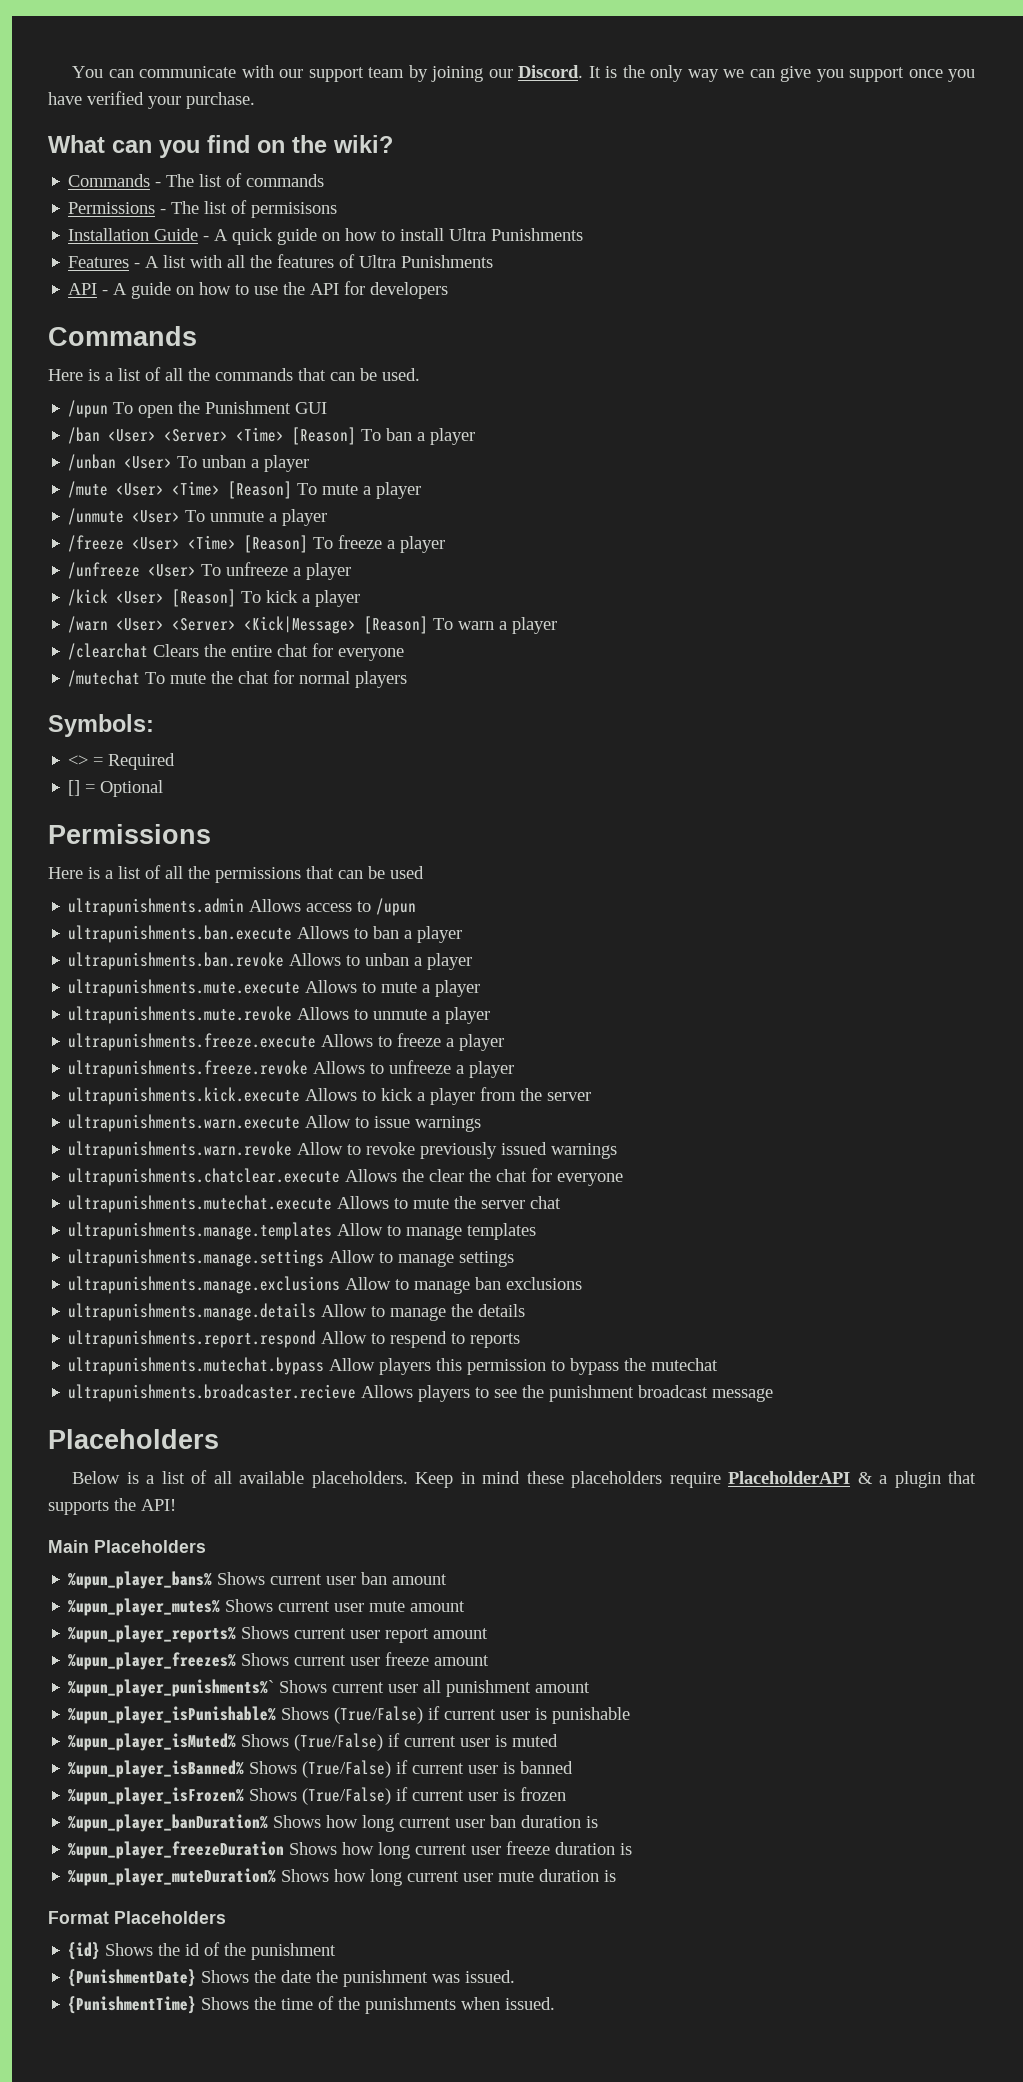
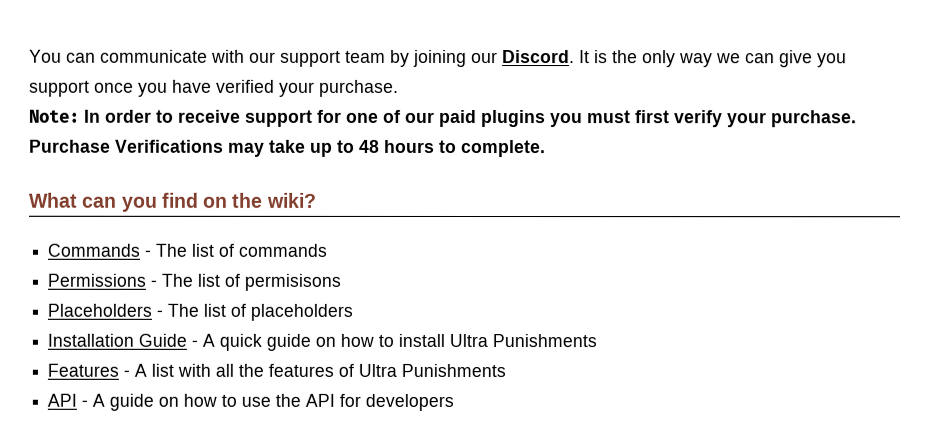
(255, 100) none -> [29,109,857,128] [29,139,546,158] // Note: In order to receive support for one of our paid plugins you must first verify your purchase. Purchase Verifications may take up to 48 hours to complete.
(338, 210) none -> [47,303,354,321] // Placeholders - The list of placeholders
[48,326,197,346] [48,367,420,381] [68,400,328,418] [68,427,476,445] [68,454,310,472] [68,481,422,499] [68,508,328,526] [68,535,446,553] [68,562,352,580] [68,589,361,607] [68,616,558,634] [68,643,405,661] [68,670,408,688] [48,714,154,737] [68,753,176,770] [68,780,164,797] [48,824,211,844] [48,865,424,883] [68,898,417,916] [68,925,463,943] [68,952,473,970] [68,979,481,997] [68,1006,491,1024] [68,1033,505,1051] [68,1060,515,1078] [68,1087,592,1105] [68,1114,482,1132] [68,1141,618,1159] [68,1168,624,1186] [68,1195,562,1213] [68,1222,537,1240] [68,1249,515,1267] [68,1276,583,1294] [68,1303,526,1321] [68,1330,521,1348] [68,1357,719,1375] [68,1384,774,1402] [48,1429,219,1449] [72,1470,976,1488] [48,1498,176,1515] [48,1540,206,1553] [68,1571,448,1589] [68,1598,466,1616] [68,1625,489,1643] [68,1652,490,1670] [68,1679,591,1697] [68,1706,631,1724] [68,1733,559,1751] [68,1760,574,1778] [68,1787,567,1805] [68,1814,599,1832] [68,1841,633,1859] [68,1868,617,1886] [48,1911,226,1924] [68,1942,337,1960] [68,1969,516,1987] [68,1996,556,2014] // Commands // Here is a list of all the commands that can be used. // /upun To open the Punishment GUI // /ban <User> <Server> <Time> [Reason] To ban a player // /unban <User> To unban a player // /mute <User> <Time> [Reason] To mute a player // /unmute <User> To unmute a player // /freeze <User> <Time> [Reason] To freeze a player // /unfreeze <User> To unfreeze a player // /kick <User> [Reason] To kick a player // /warn <User> <Server> <Kick|Message> [Reason] To warn a player // /clearchat Clears the entire chat for everyone // /mutechat To mute the chat for normal players // Symbols: // <> = Required // [] = Optional // Permissions // Here is a list of all the permissions that can be used // ultrapunishments.admin Allows access to /upun // ultrapunishments.ban.execute Allows to ban a player // ultrapunishments.ban.revoke Allows to unban a player // ultrapunishments.mute.execute Allows to mute a player // ultrapunishments.mute.revoke Allows to unmute a player // ultrapunishments.freeze.execute Allows to freeze a player // ultrapunishments.freeze.revoke Allows to unfreeze a player // ultrapunishments.kick.execute Allows to kick a player from the server // ultrapunishments.warn.execute Allow to issue warnings // ultrapunishments.warn.revoke Allow to revoke previously issued warnings // ultrapunishments.chatclear.execute Allows the clear the chat for everyone // ultrapunishments.mutechat.execute Allows to mute the server chat // ultrapunishments.manage.templates Allow to manage templates // ultrapunishments.manage.settings Allow to manage settings // ultrapunishments.manage.exclusions Allow to manage ban exclusions // ultrapunishments.manage.details Allow to manage the details // ultrapunishments.report.respond Allow to respend to reports // ultrapunishments.mutechat.bypass Allow players this permission to bypass the mutechat // ultrapunishments.broadcaster.recieve Allows players to see the punishment broadcast message // Placeholders // Below is a list of all available placeholders. Keep in mind these placeholders require PlaceholderAPI & a plugin that supports the API! // Main Placeholders // %upun_player_bans% Shows current user ban amount // %upun_player_mutes% Shows current user mute amount // %upun_player_reports% Shows current user report amount // %upun_player_freezes% Shows current user freeze amount // %upun_player_punishments%` Shows current user all punishment amount // %upun_player_isPunishable% Shows (True/False) if current user is punishable // %upun_player_isMuted% Shows (True/False) if current user is muted // %upun_player_isBanned% Shows (True/False) if current user is banned // %upun_player_isFrozen% Shows (True/False) if current user is frozen // %upun_player_banDuration% Shows how long current user ban duration is // %upun_player_freezeDuration Shows how long current user freeze duration is // %upun_player_muteDuration% Shows how long current user mute duration is // Format Placeholders // {id} Shows the id of the punishment // {PunishmentDate} Shows the date the punishment was issued. // {PunishmentTime} Shows the time of the punishments when issued. -> (455, 402) none

